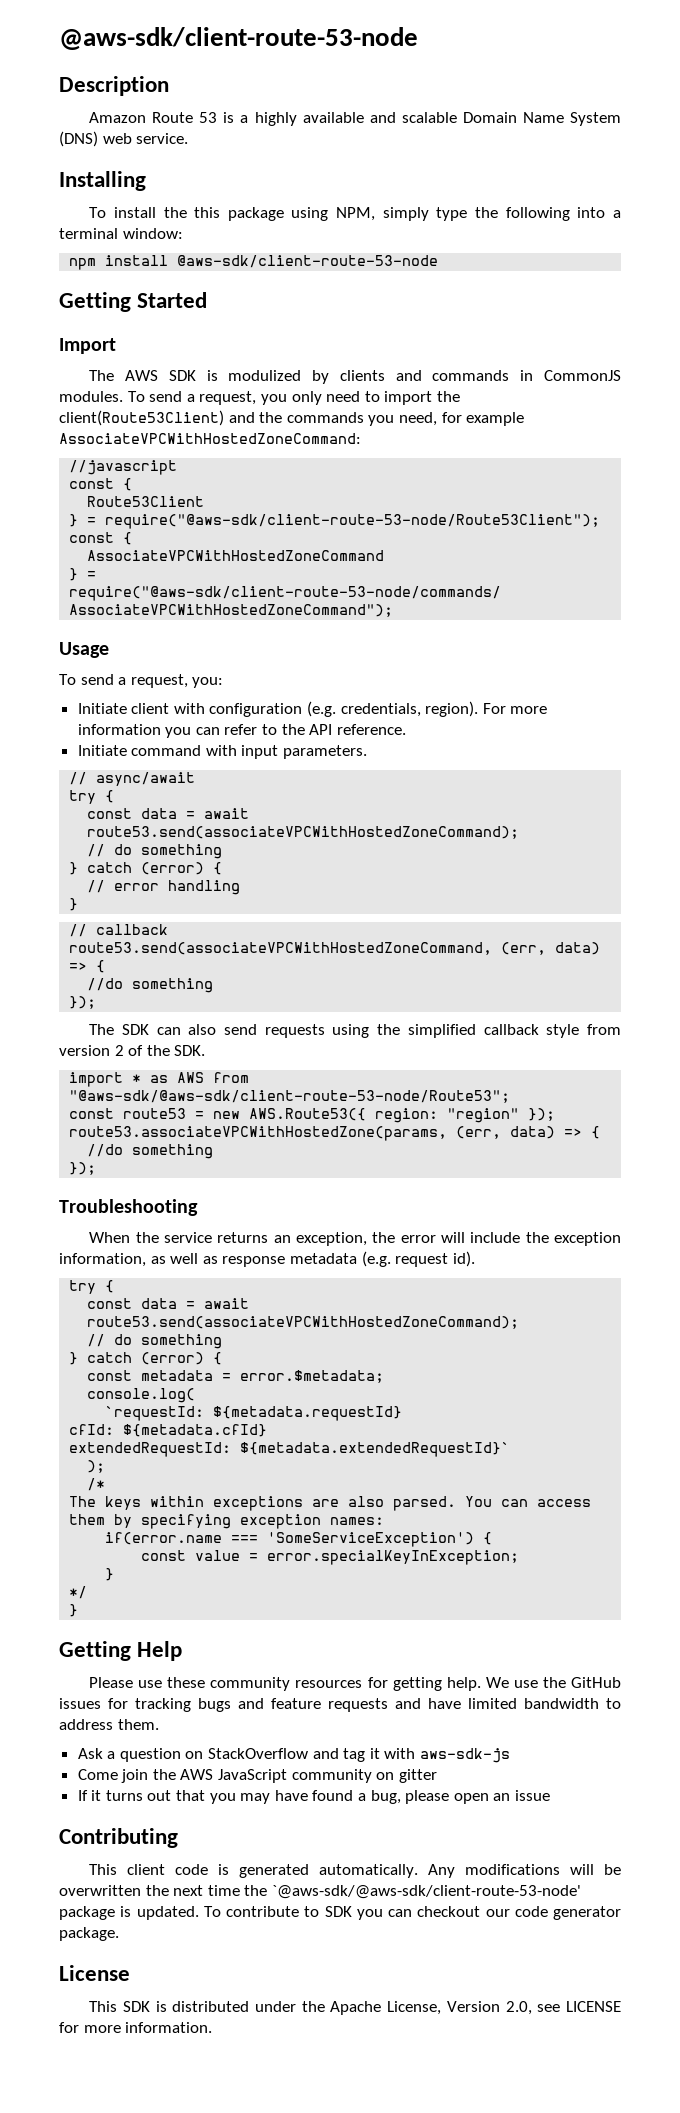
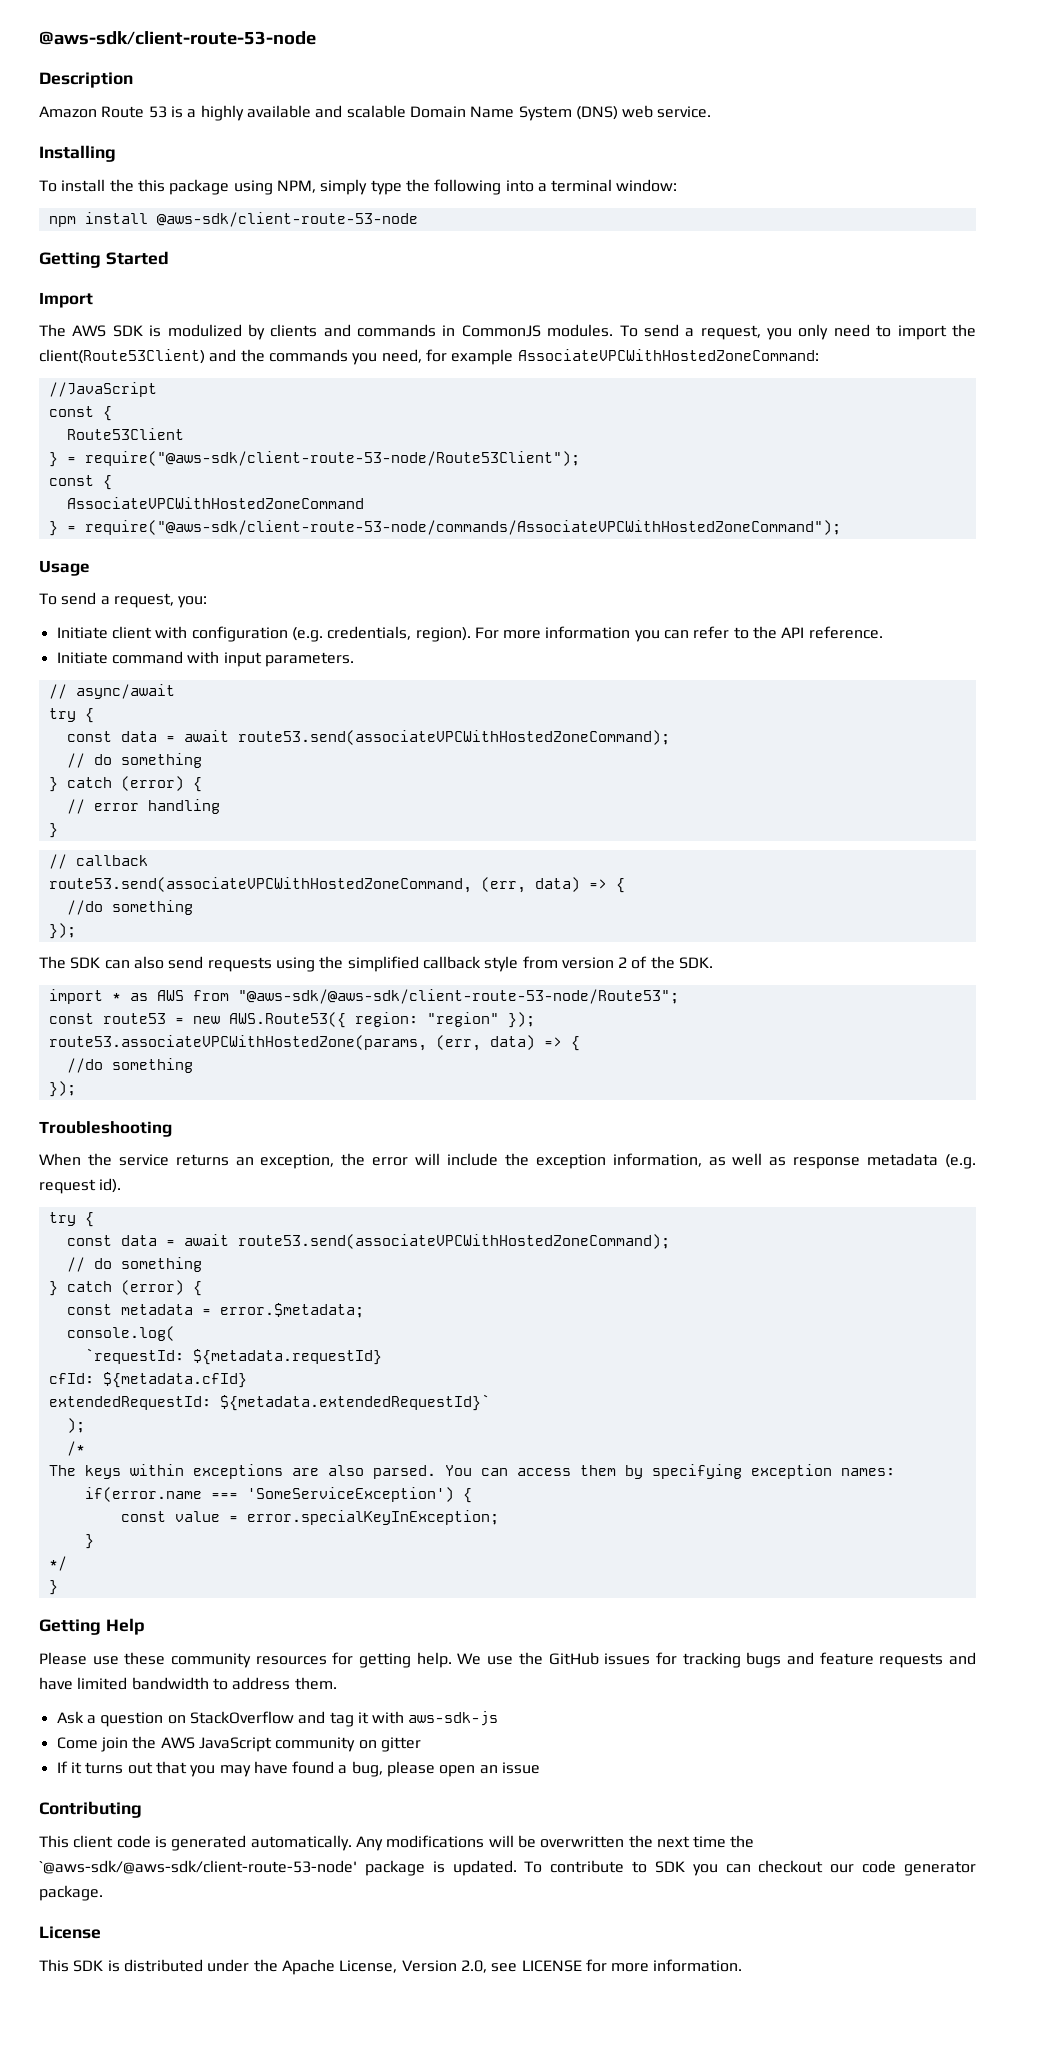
[69,460,178,475] //javascript -> [48,382,157,397] //JavaScript

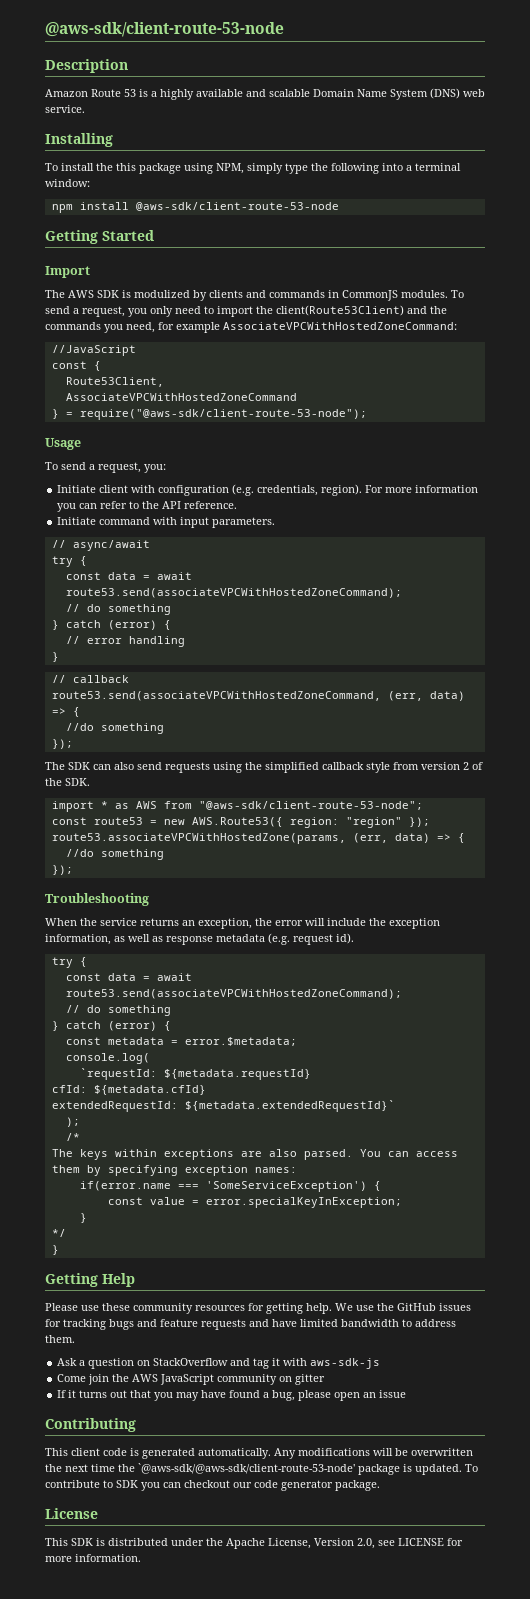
[66,428,184,440] [48,451,580,467] [48,475,112,490] Route53Client // } = require("@aws-sdk/client-route-53-node/Route53Client"); // const { -> [65,377,164,387] Route53Client,
[84,520,841,535] require("@aws-sdk/client-route-53-node/commands/AssociateVPCWithHostedZoneCommand"); -> [79,409,367,420] require("@aws-sdk/client-route-53-node");
[237,989,679,1004] "@aws-sdk/@aws-sdk/client-route-53-node/Route53"; -> [198,801,423,810] "@aws-sdk/client-route-53-node";

